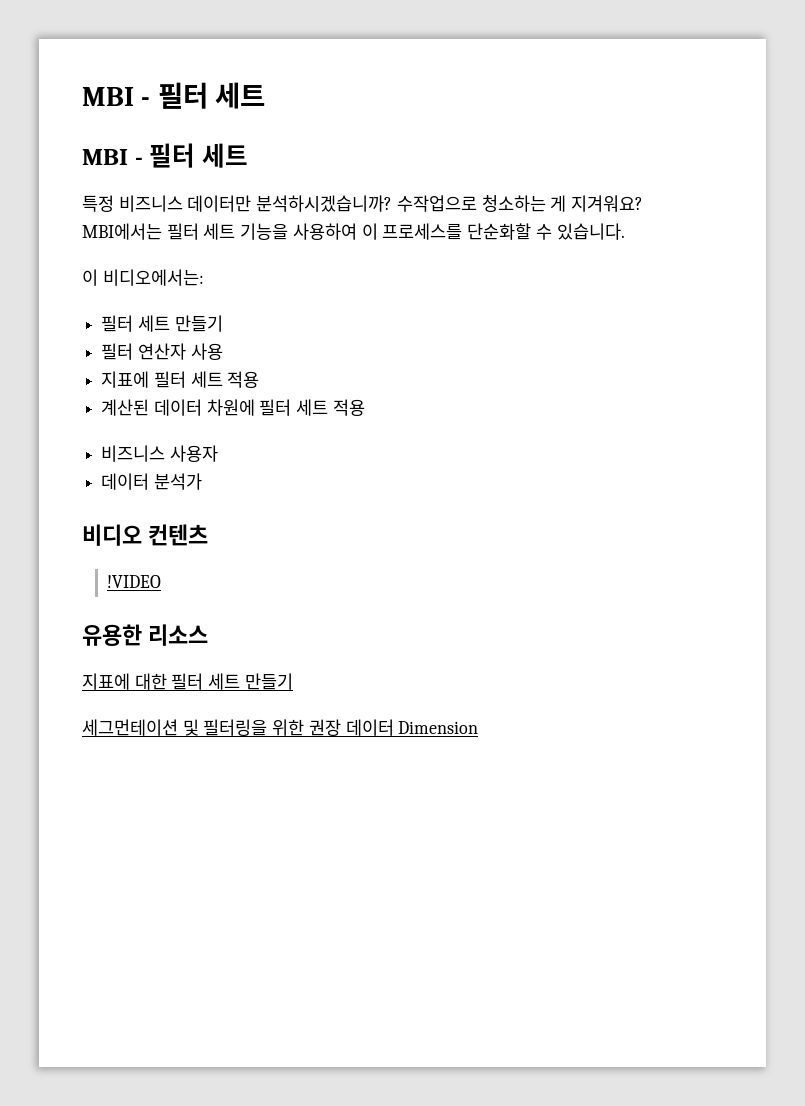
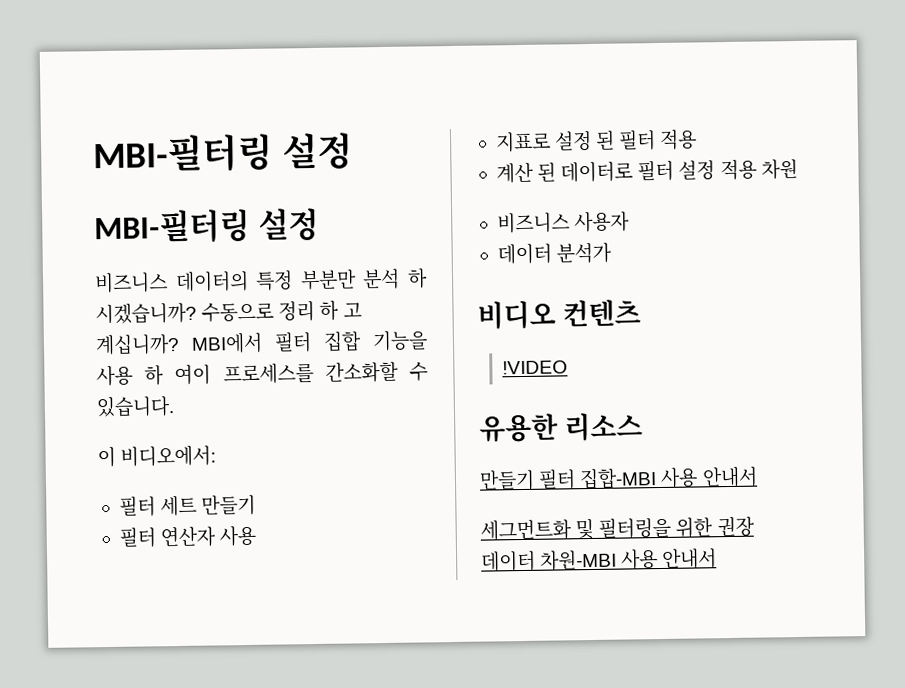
[82,82,266,109] [82,143,248,168] [82,195,644,212] [82,223,532,240] MBI - 필터 세트 // MBI - 필터 세트 // 특정 비즈니스 데이터만 분석하시겠습니까? 수작업으로 청소하는 게 지겨워요? MBI에서는 필터 세트 기능을 사용하여 이 프로세스를 단순화할 -> [92,132,353,174] [94,207,319,245] [94,268,429,294] [95,300,362,325] [95,330,428,356] [96,361,399,387] MBI-필터링 설정 // MBI-필터링 설정 // 비즈니스 데이터의 특정 부분만 분석 하 시겠습니까? 수동으로 정리 하 고 계십니까? MBI에서 필터 집합 기능을 사용 하 여이 프로세스를 간소화할
[102,269,204,286] 비디오에서는: -> [120,445,217,467] 비디오에서:
[101,371,260,388] [101,399,365,416] 지표에 필터 세트 적용 // 계산된 데이터 차원에 필터 세트 적용 -> [494,129,698,153] [495,158,798,184] 지표로 설정 된 필터 적용 // 계산 된 데이터로 필터 설정 적용 차원
[82,673,293,690] [82,719,178,736] 지표에 대한 필터 세트 만들기 // 세그먼테이션 -> [479,466,758,491] [480,519,572,541] 만들기 필터 집합-MBI 사용 안내서 // 세그먼트화
[398,721,479,734] Dimension -> [540,548,718,571] 차원-MBI 사용 안내서

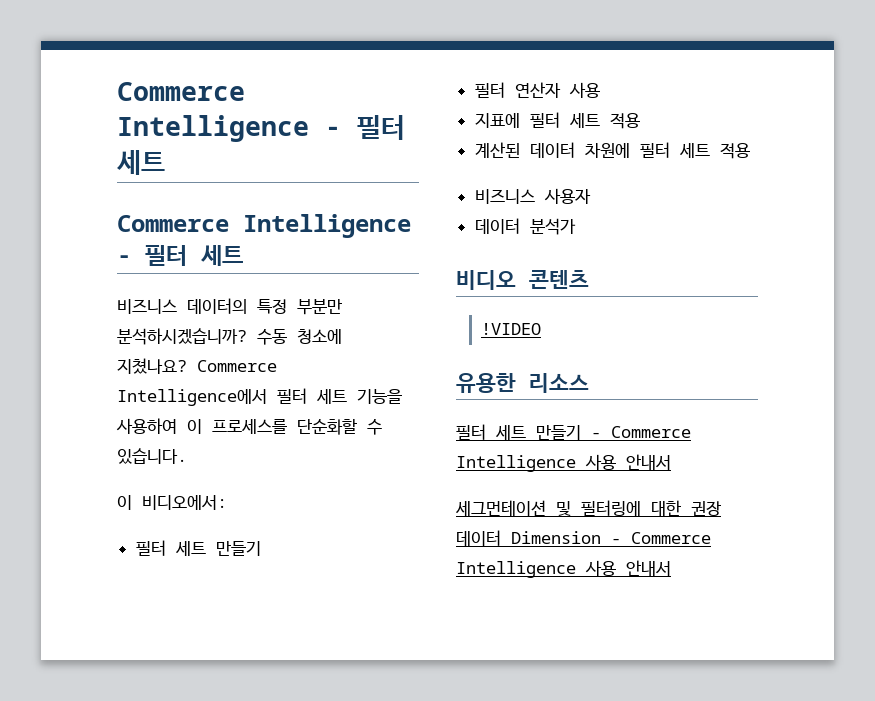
[92,132,353,174] [94,207,319,245] [94,268,429,294] [95,300,362,325] [95,330,428,356] [96,361,399,387] MBI-필터링 설정 // MBI-필터링 설정 // 비즈니스 데이터의 특정 부분만 분석 하 시겠습니까? 수동으로 정리 하 고 계십니까? MBI에서 필터 집합 기능을 사용 하 여이 프로세스를 간소화할 -> [117,82,245,101] [117,115,405,142] [117,150,165,175] [117,214,411,238] [117,245,243,266] [117,298,342,315] [117,328,342,345] [117,358,277,374] [117,388,402,406] [116,418,357,435] Commerce Intelligence - 필터 세트 // Commerce Intelligence - 필터 세트 // 비즈니스 데이터의 특정 부분만 분석하시겠습니까? 수동 청소에 지쳤나요? Commerce Intelligence에서 필터 세트 기능을 사용하여 이 프로세스를 단순화할
[494,129,698,153] [495,158,798,184] 지표로 설정 된 필터 적용 // 계산 된 데이터로 필터 설정 적용 차원 -> [474,112,640,129] [474,142,750,159] 지표에 필터 세트 적용 // 계산된 데이터 차원에 필터 세트 적용
[562,299,642,328] 컨텐츠 -> [529,270,589,289] 콘텐츠
[479,466,758,491] [480,515,755,541] [481,549,618,572] 만들기 필터 집합-MBI 사용 안내서 // 세그먼트화 및 필터링을 위한 권장 데이터 차원-MBI -> [456,424,691,440] [456,454,671,472] [455,500,721,516] [456,530,711,546] [456,561,576,578] 필터 세트 만들기 - Commerce Intelligence 사용 안내서 // 세그먼테이션 및 필터링에 대한 권장 데이터 Dimension - Commerce Intelligence

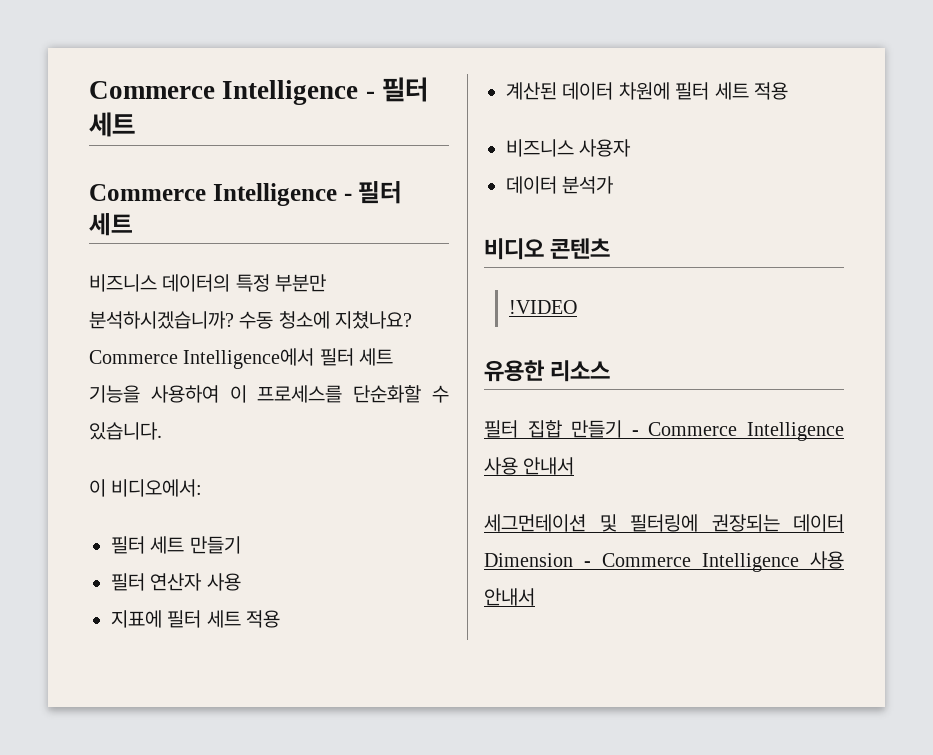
[495,425,526,440] 세트 -> [527,420,562,438] 집합
[651,500,721,516] 대한 권장 -> [711,514,780,532] 권장되는

